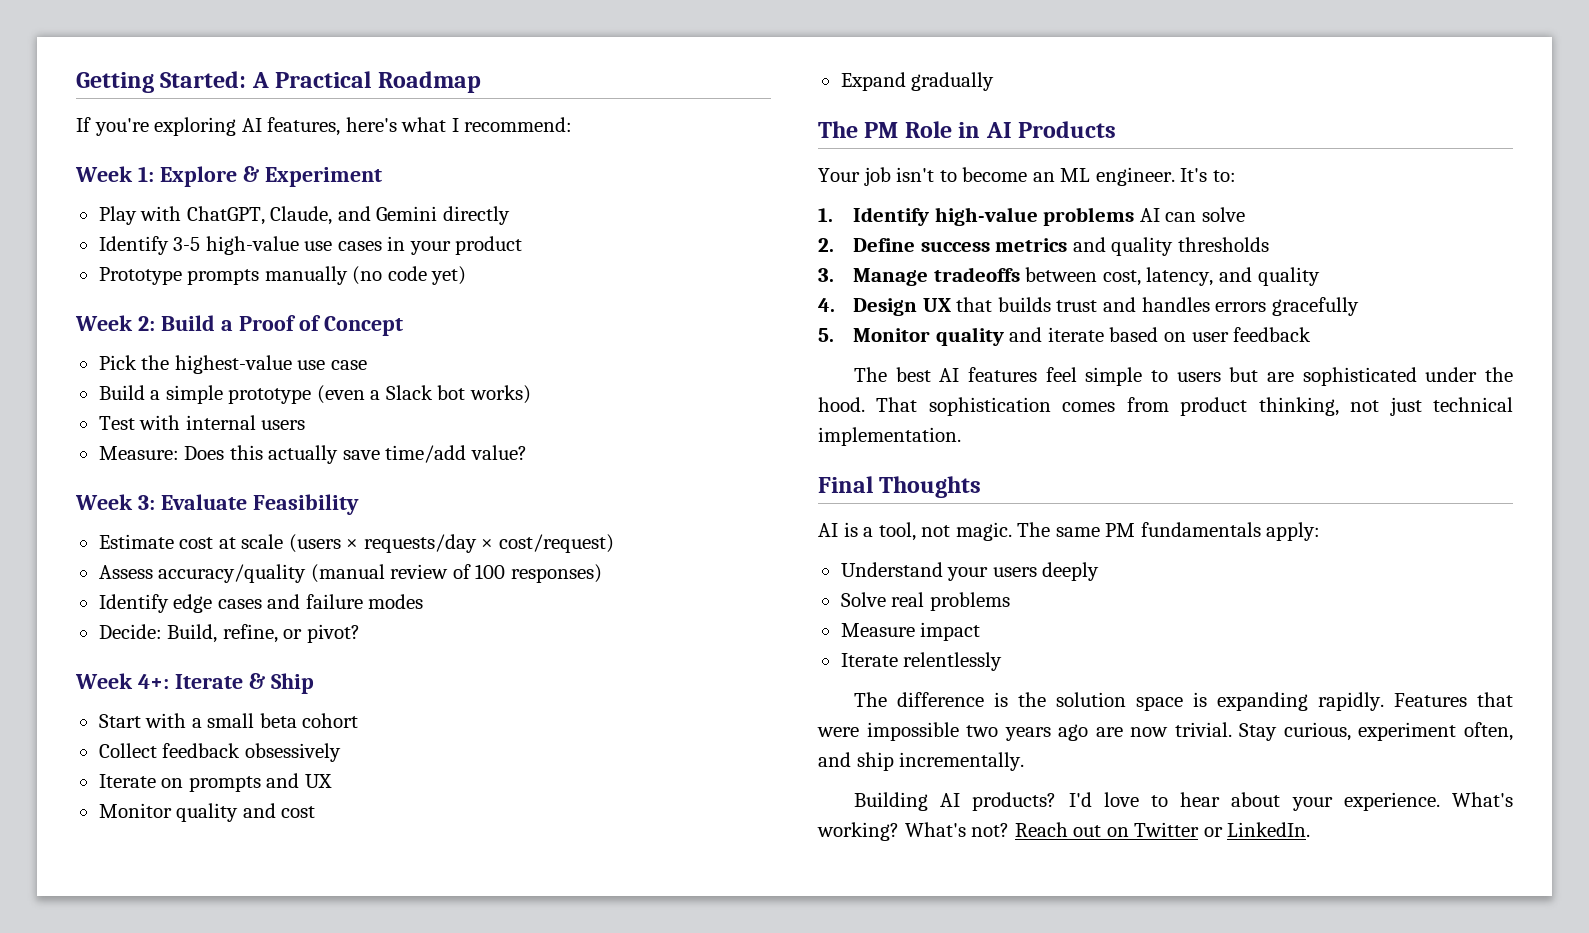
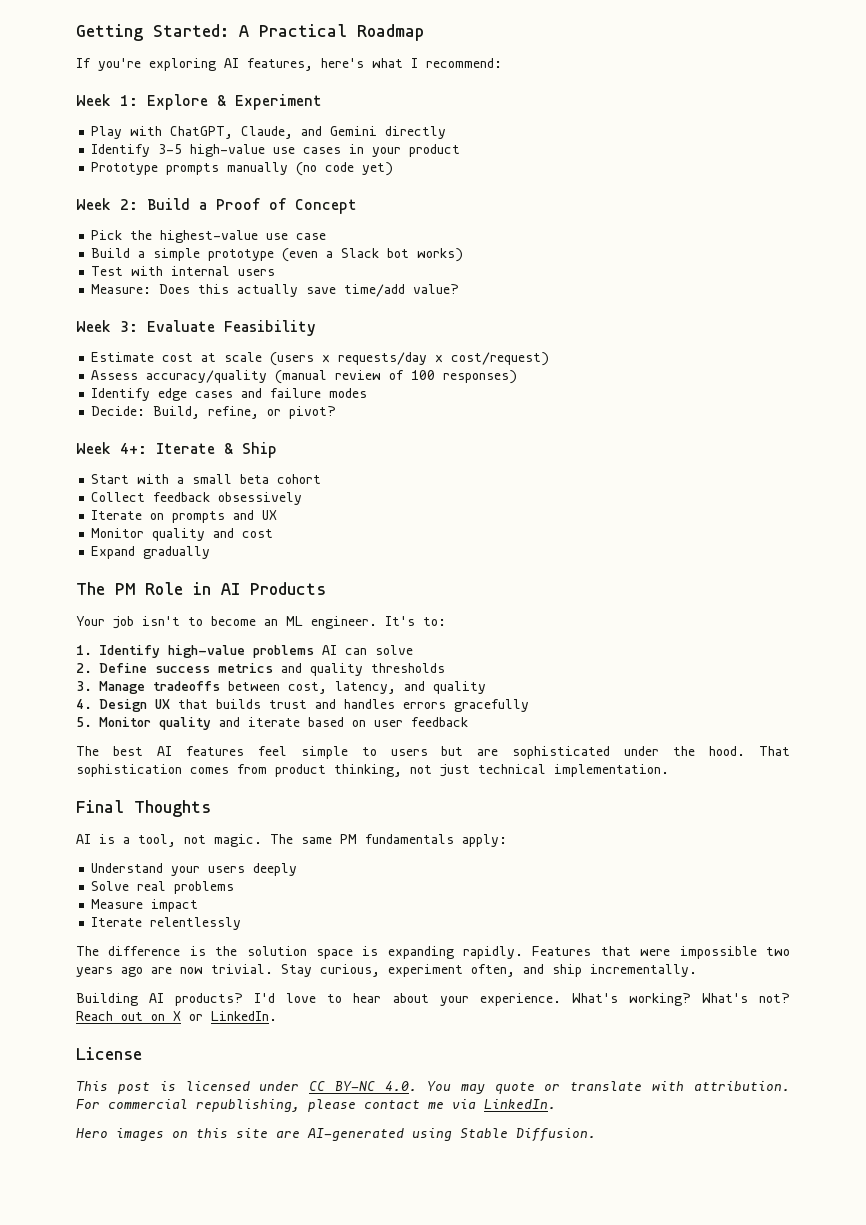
[1134,822,1200,837] Twitter -> [173,1011,181,1021] X
(1311, 829) none -> [76,1047,142,1060] [76,1081,790,1094] [76,1099,556,1112] [76,1128,596,1142] // License // This post is licensed under CC BY-NC 4.0. You may quote or translate with attribution. For commercial republishing, please contact me via LinkedIn. // Hero images on this site are AI-generated using Stable Diffusion.

